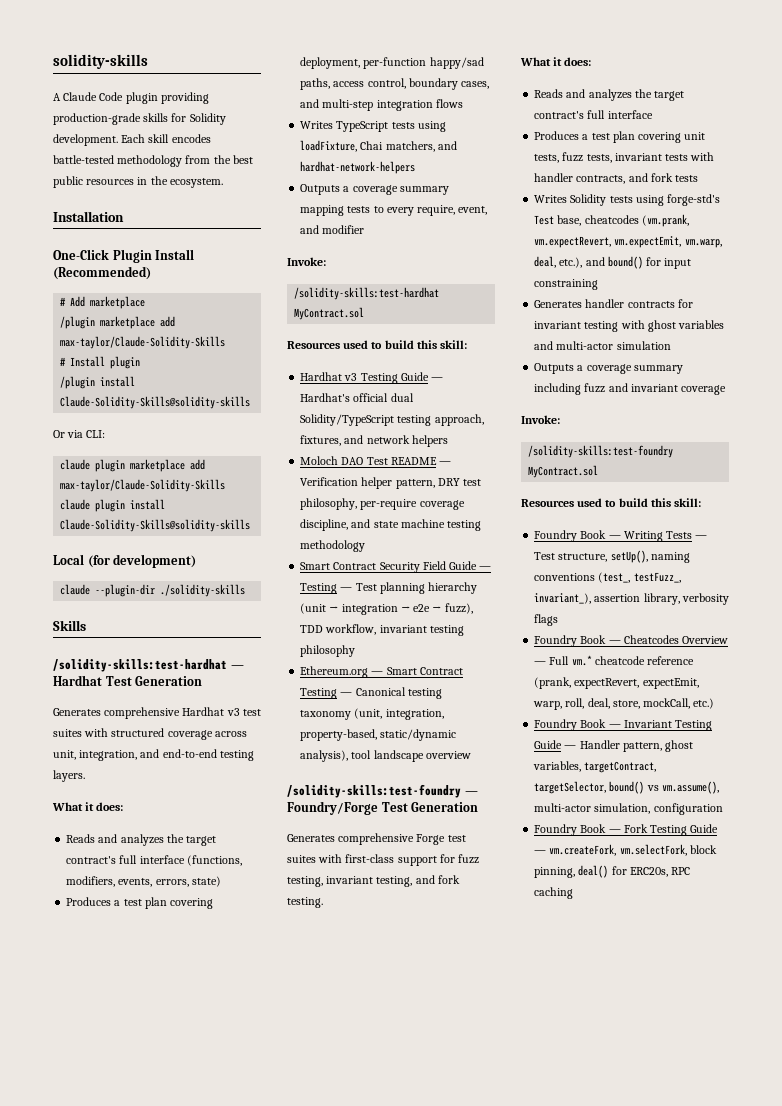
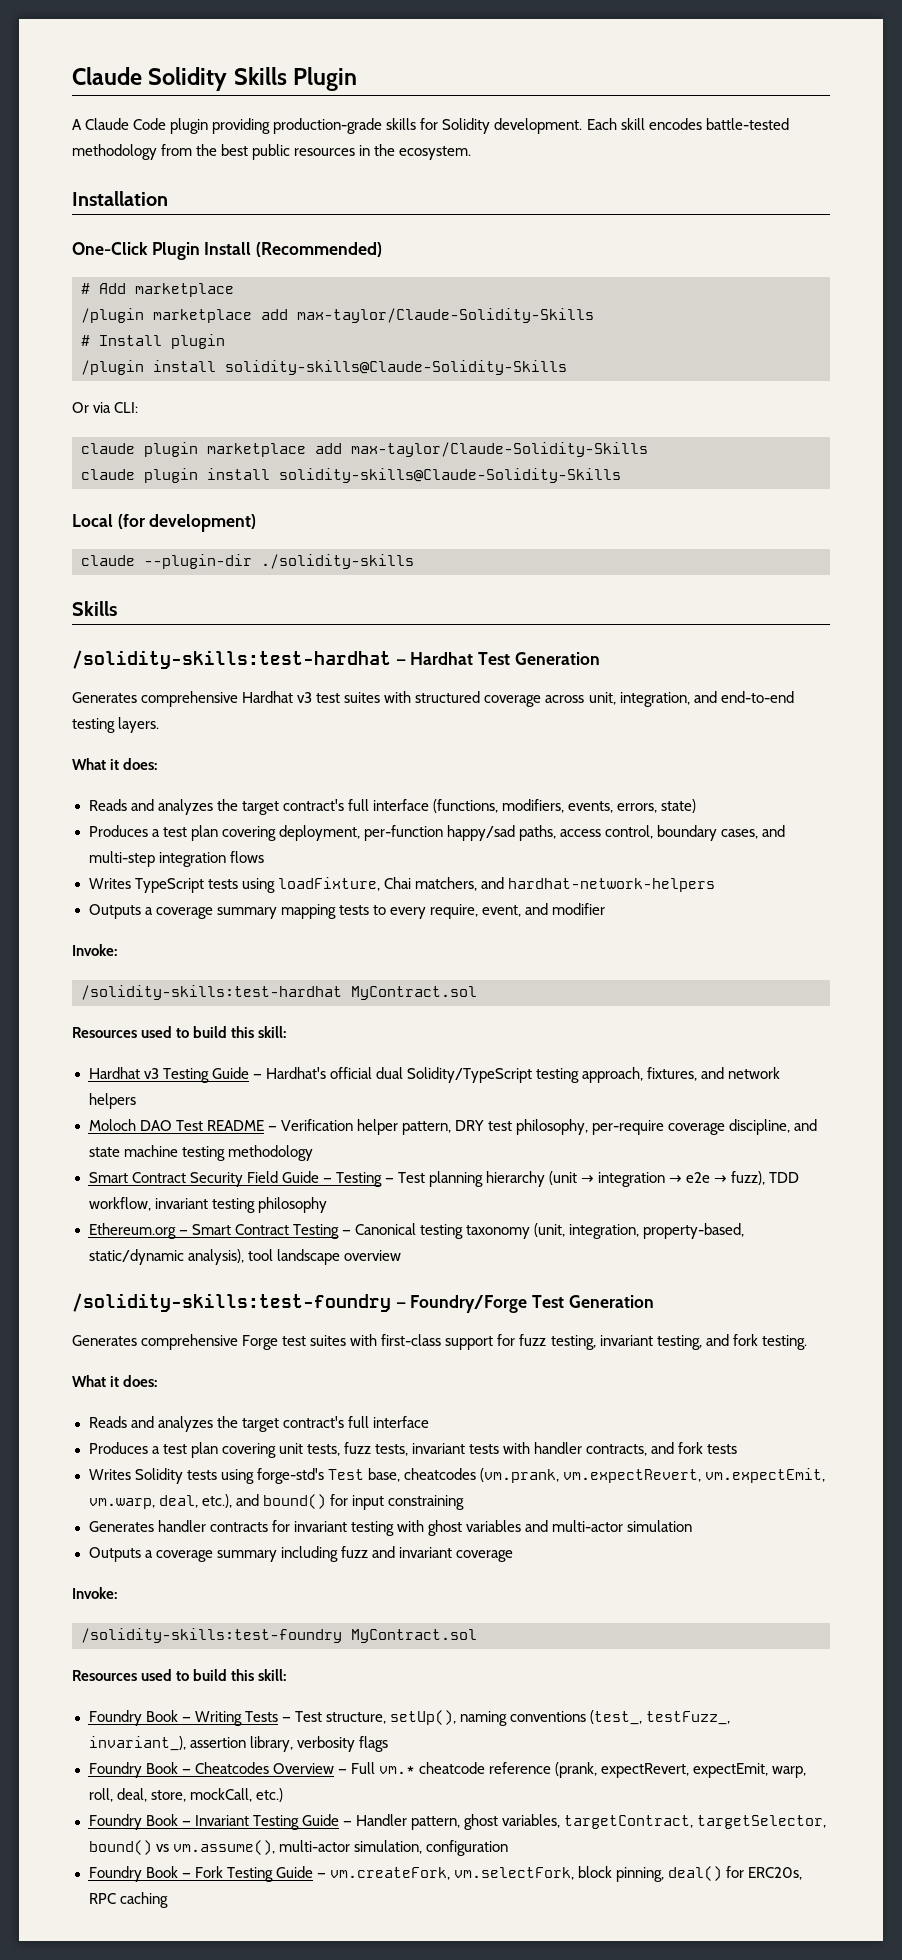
[53,54,148,69] solidity-skills -> [72,67,358,91] Claude Solidity Skills Plugin
[60,396,251,409] Claude-Solidity-Skills@solidity-skills -> [225,360,567,375] solidity-skills@Claude-Solidity-Skills
[60,519,251,532] Claude-Solidity-Skills@solidity-skills -> [279,468,621,483] solidity-skills@Claude-Solidity-Skills

